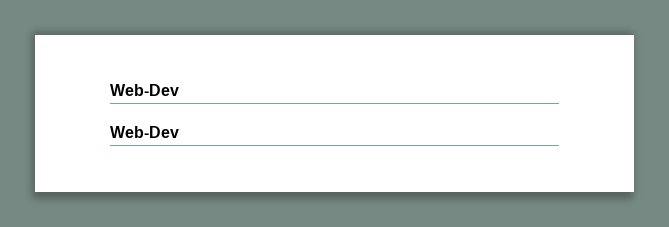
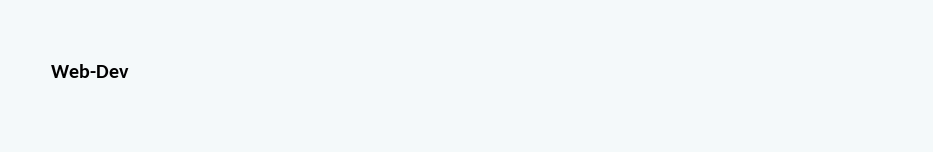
[110,84,179,96] [110,126,179,138] Web-Dev // Web-Dev -> [51,64,129,78] Web-Dev

